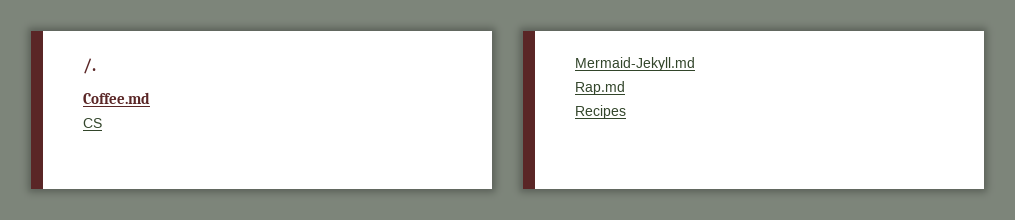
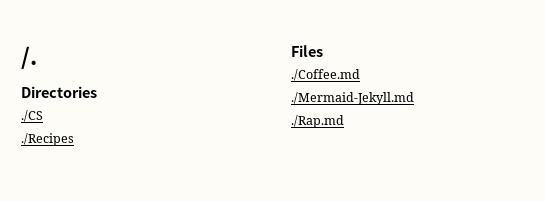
[83,92,150,104] [83,118,102,128] [575,57,695,71] [575,81,625,95] [575,105,626,119] Coffee.md // CS // Mermaid-Jekyll.md // Rap.md // Recipes -> [21,86,97,98] [21,110,43,122] [21,133,74,146] [291,45,323,57] [291,69,360,81] [291,92,414,105] [291,115,344,128] Directories // ./CS // ./Recipes // Files // ./Coffee.md // ./Mermaid-Jekyll.md // ./Rap.md

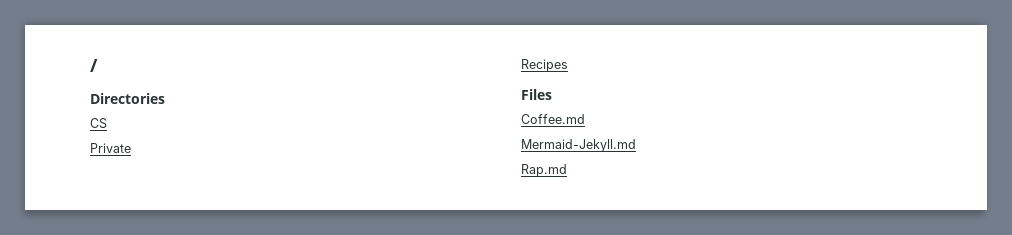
[21,46,37,69] /. -> [90,59,98,72] /
[21,110,43,122] [21,133,74,146] [291,45,323,57] [291,69,360,81] [291,92,414,105] [291,115,344,128] ./CS // ./Recipes // Files // ./Coffee.md // ./Mermaid-Jekyll.md // ./Rap.md -> [90,118,107,129] [90,143,131,153] [521,59,568,72] [521,89,552,100] [521,114,585,124] [521,139,636,152] [521,164,567,177] CS // Private // Recipes // Files // Coffee.md // Mermaid-Jekyll.md // Rap.md

